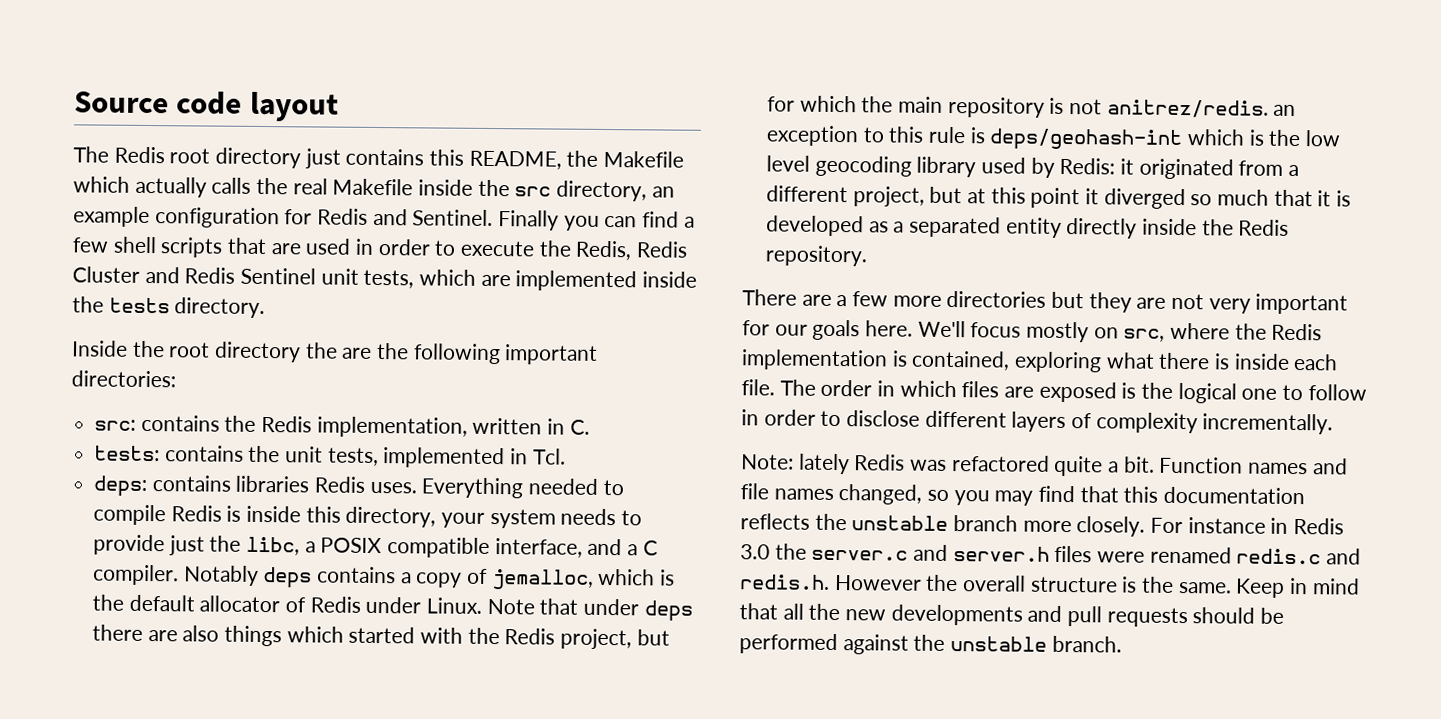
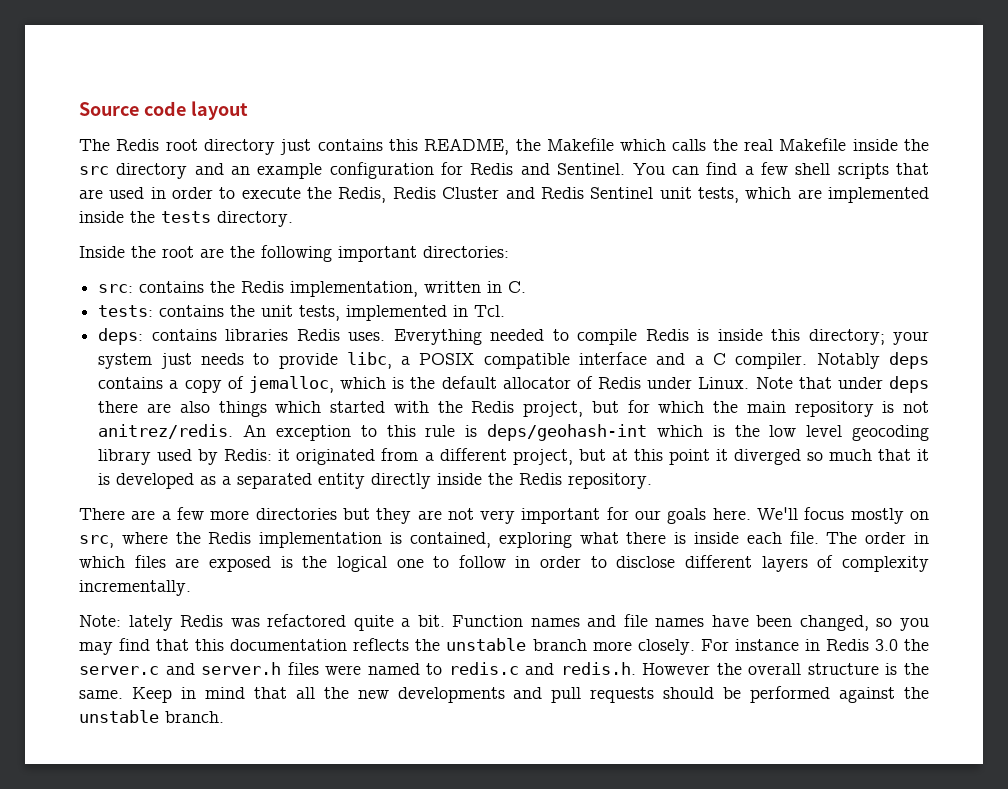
[134,176,207,198] actually -> (667, 145) none
[556,180,648,202] directory, -> [116,163,224,179] directory and
[498,210,600,231] Finally you -> [632,163,665,175] You
[214,341,338,363] directory the -> (194, 252) none
[345,506,437,528] directory, -> [808,329,885,345] directory;
(556, 518) none -> [160,353,192,369] just
[168,535,242,556] just the -> (338, 361) none
[494,538,583,558] interface, -> [579,352,648,365] interface
[1273,104,1297,117] an -> [243,424,267,437] An
(834, 494) none -> [711,615,793,627] have been
[1149,546,1232,564] renamed -> [367,663,443,675] named to

